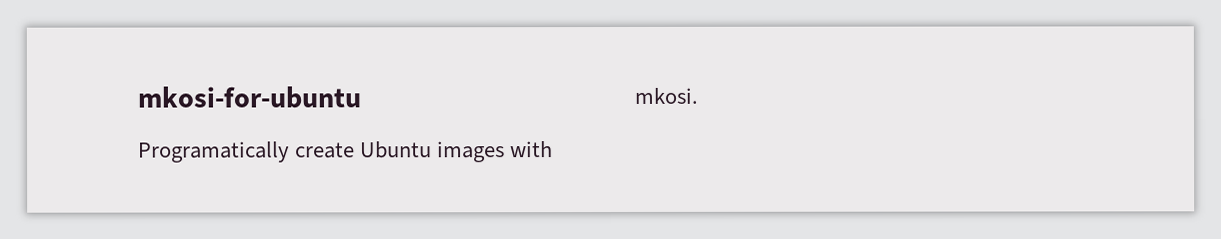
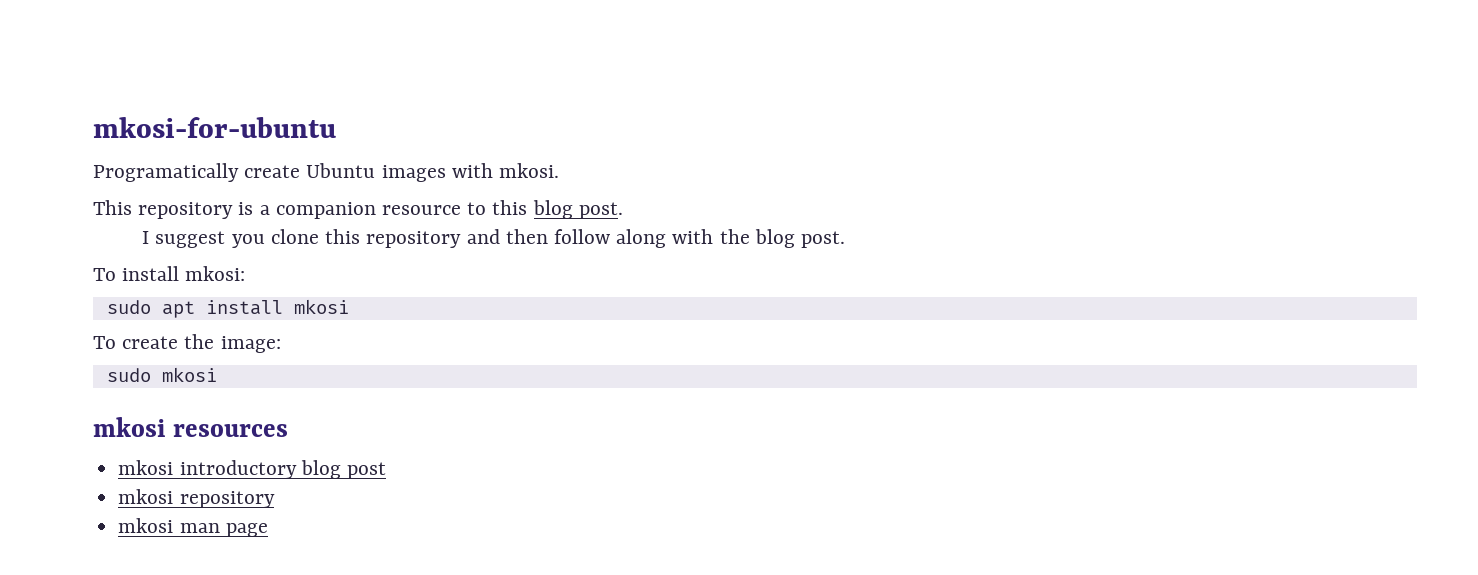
(698, 95) none -> [93,200,623,219] [142,229,845,248] [93,266,246,281] [106,299,349,318] [93,334,281,353] [106,367,217,382] [93,417,288,437] [118,460,386,479] [118,489,275,508] [118,518,268,537] // This repository is a companion resource to this blog post. // I suggest you clone this repository and then follow along with the blog post. // To install mkosi: // sudo apt install mkosi // To create the image: // sudo mkosi // mkosi resources // mkosi introductory blog post // mkosi repository // mkosi man page

